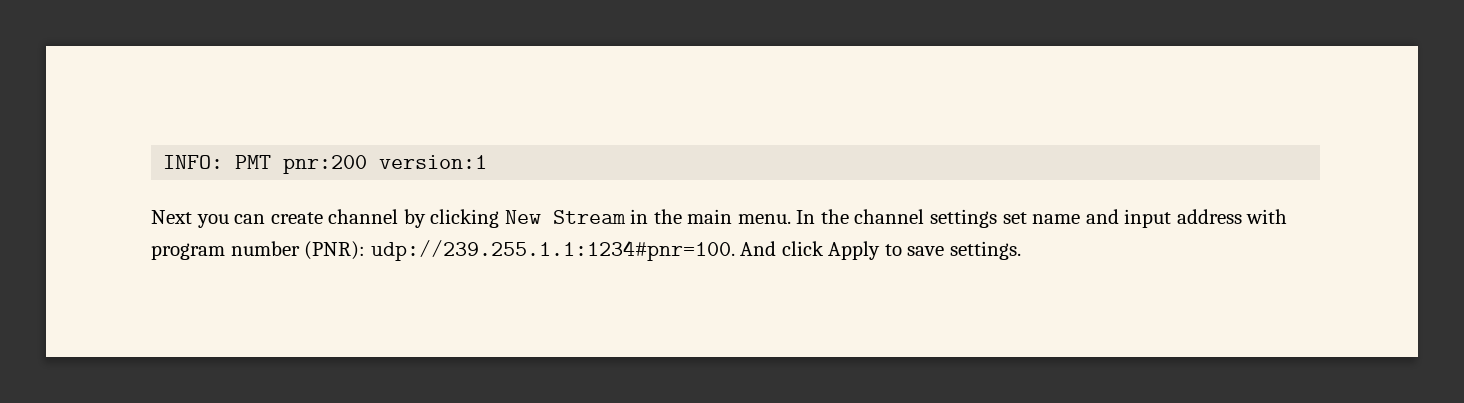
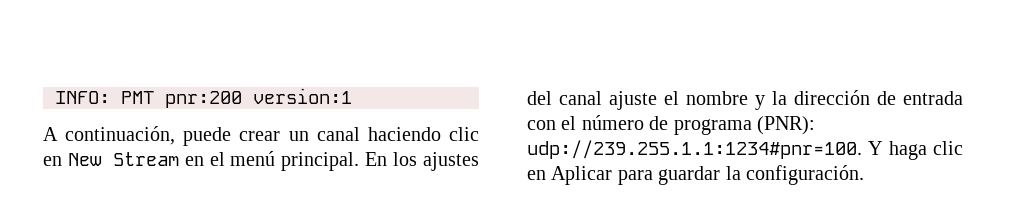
[151,209,1288,228] [151,240,1021,261] Next you can create channel by clicking New Stream in the main menu. In the channel settings set name and input address with program number (PNR): udp://239.255.1.1:1234#pnr=100. And click Apply to save settings. -> [43,126,480,146] [43,151,479,171] [527,90,963,110] [527,115,815,135] [527,140,963,160] [527,165,864,185] A continuación, puede crear un canal haciendo clic en New Stream en el menú principal. En los ajustes del canal ajuste el nombre y la dirección de entrada con el número de programa (PNR): udp://239.255.1.1:1234#pnr=100. Y haga clic en Aplicar para guardar la configuración.

